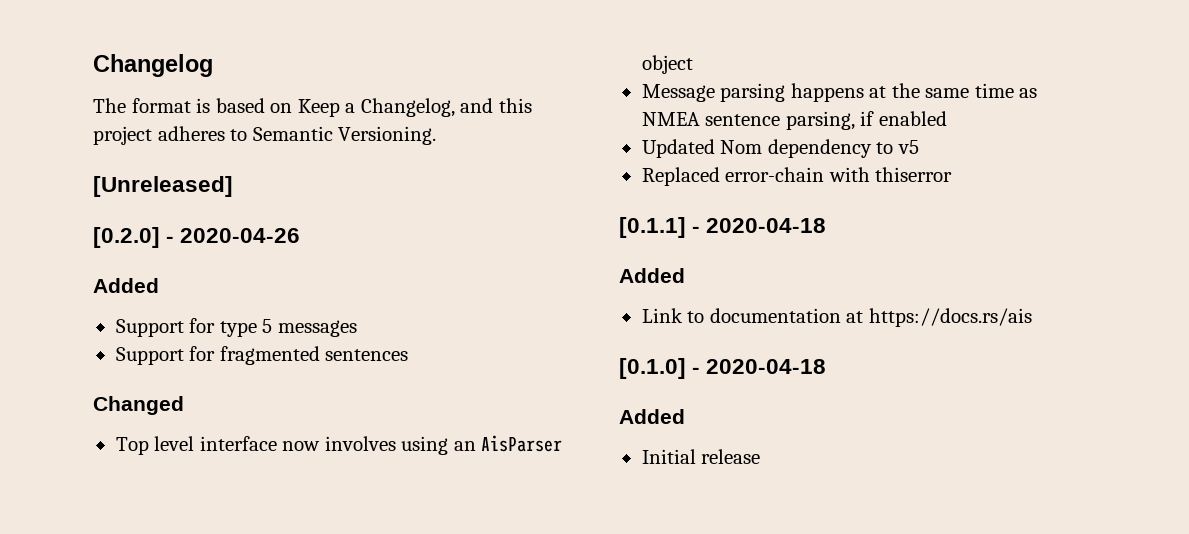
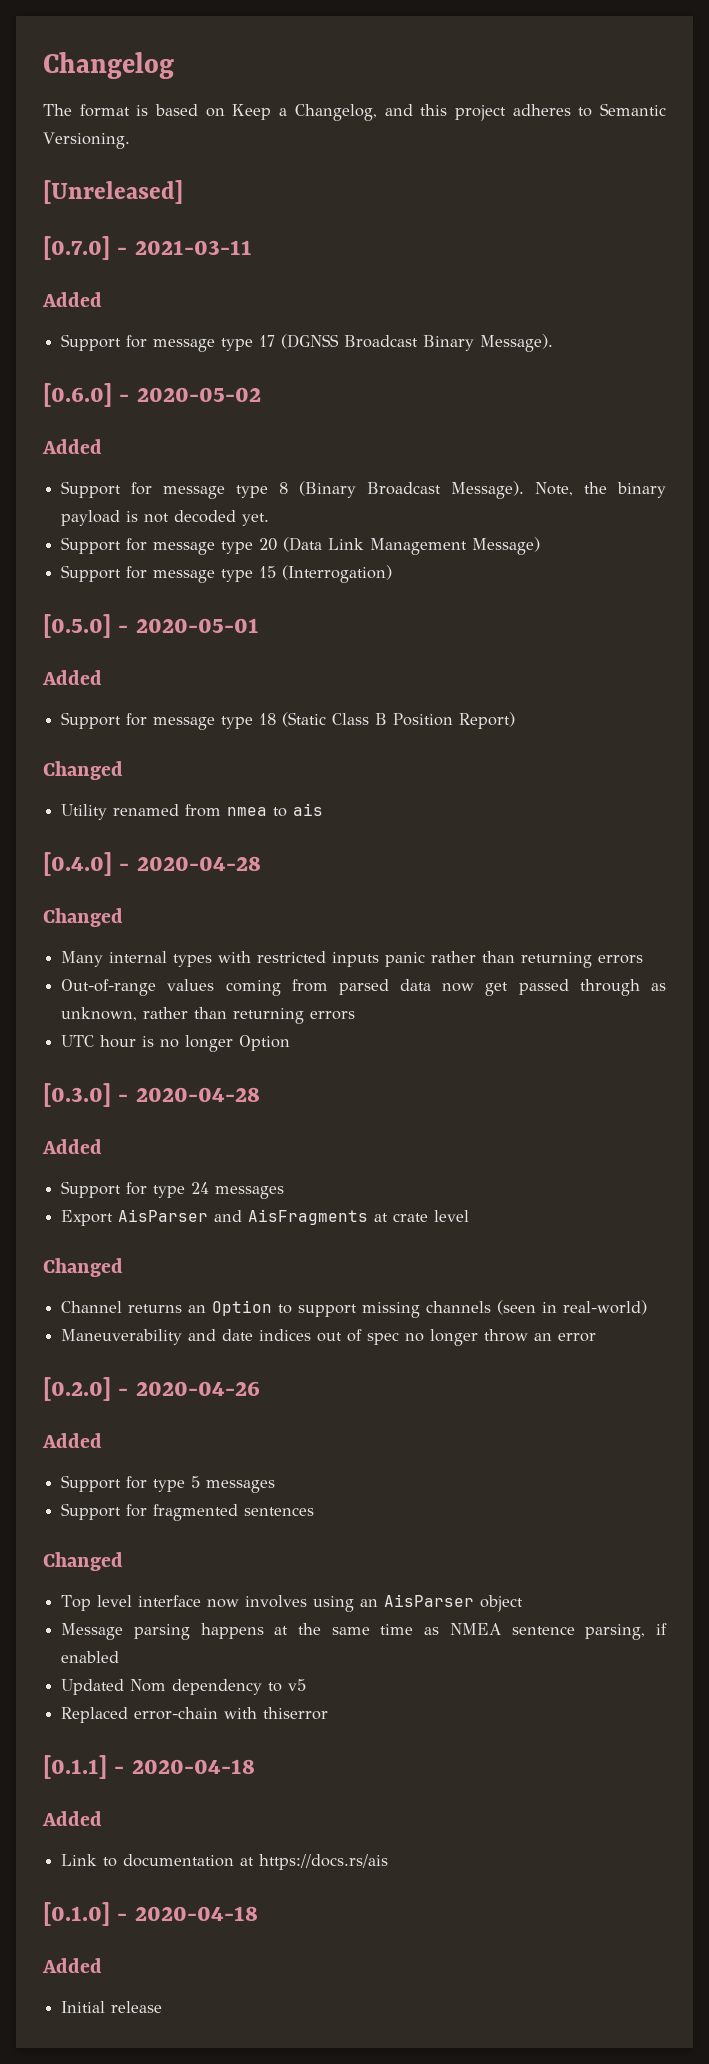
(233, 186) none -> [43,236,252,260] [42,292,102,307] [61,334,554,352] [43,383,261,407] [42,439,102,454] [61,481,667,499] [61,510,270,526] [61,537,541,555] [61,565,393,583] [43,614,259,638] [42,670,102,685] [61,712,516,730] [43,761,123,780] [61,803,324,820] [43,852,261,876] [43,908,123,927] [61,951,644,968] [61,979,666,996] [61,1007,356,1024] [61,1035,291,1052] [43,1083,260,1107] [42,1139,102,1154] [61,1181,285,1199] [61,1209,470,1226] [43,1258,123,1277] [61,1300,648,1318] [61,1329,597,1346] // [0.7.0] - 2021-03-11 // Added // Support for message type 17 (DGNSS Broadcast Binary Message). // [0.6.0] - 2020-05-02 // Added // Support for message type 8 (Binary Broadcast Message). Note, the binary payload is not decoded yet. // Support for message type 20 (Data Link Management Message) // Support for message type 15 (Interrogation) // [0.5.0] - 2020-05-01 // Added // Support for message type 18 (Static Class B Position Report) // Changed // Utility renamed from nmea to ais // [0.4.0] - 2020-04-28 // Changed // Many internal types with restricted inputs panic rather than returning errors // Out-of-range values coming from parsed data now get passed through as unknown, rather than returning errors // UTC hour is no longer Option // [0.3.0] - 2020-04-28 // Added // Support for type 24 messages // Export AisParser and AisFragments at crate level // Changed // Channel returns an Option to support missing channels (seen in real-world) // Maneuverability and date indices out of spec no longer throw an error

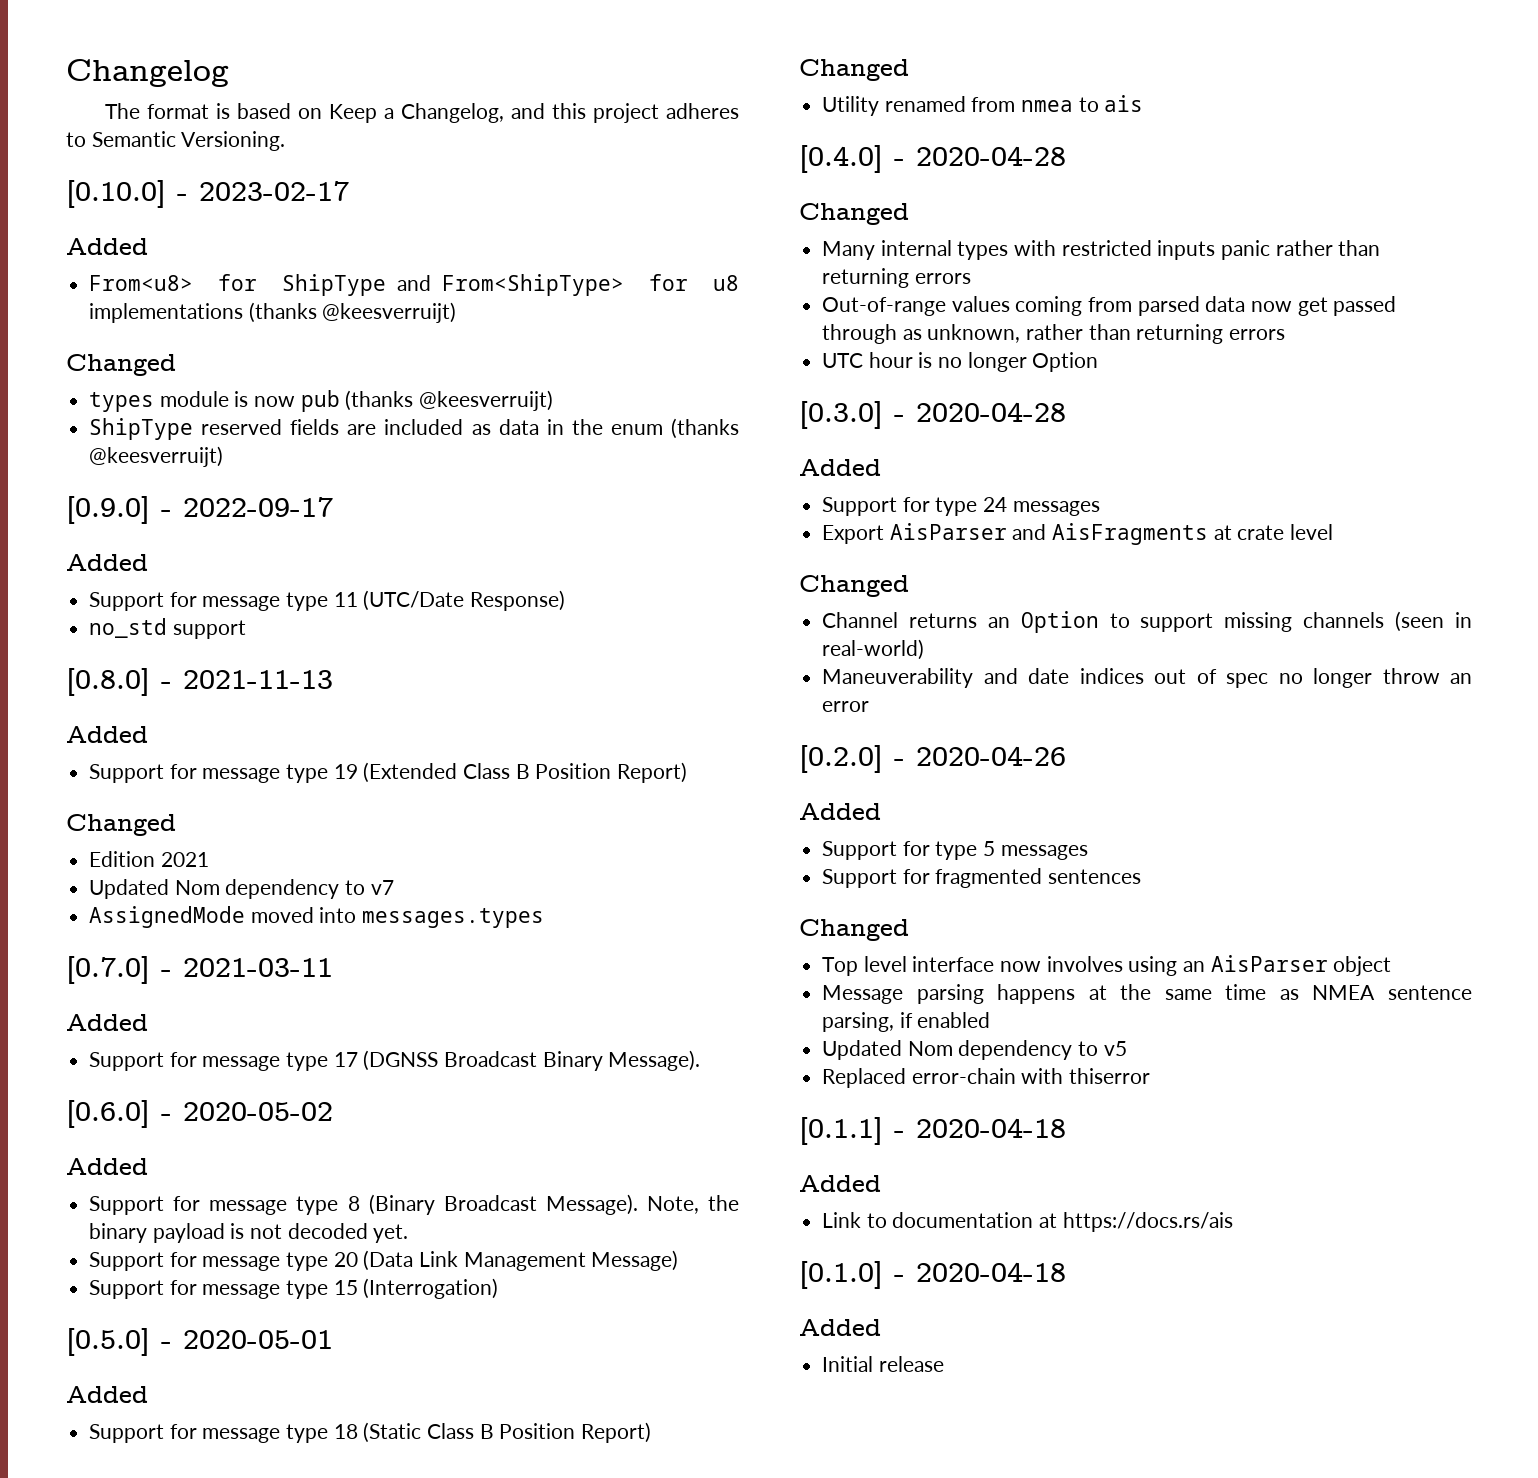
[43,180,183,204] [Unreleased] -> [66,180,349,208] [66,238,148,255] [89,274,739,296] [89,302,457,323] [66,354,176,376] [89,390,554,412] [89,418,739,440] [89,446,224,467] [66,496,333,524] [66,554,148,571] [89,590,566,611] [89,618,246,639] [66,668,333,696] [66,726,148,743] [89,762,688,783] [66,814,176,836] [89,851,209,867] [89,879,394,899] [89,906,545,928] [0.10.0] - 2023-02-17 // Added // From<u8> for ShipType and From<ShipType> for u8 implementations (thanks @keesverruijt) // Changed // types module is now pub (thanks @keesverruijt) // ShipType reserved fields are included as data in the enum (thanks @keesverruijt) // [0.9.0] - 2022-09-17 // Added // Support for message type 11 (UTC/Date Response) // no_std support // [0.8.0] - 2021-11-13 // Added // Support for message type 19 (Extended Class B Position Report) // Changed // Edition 2021 // Updated Nom dependency to v7 // AssignedMode moved into messages.types

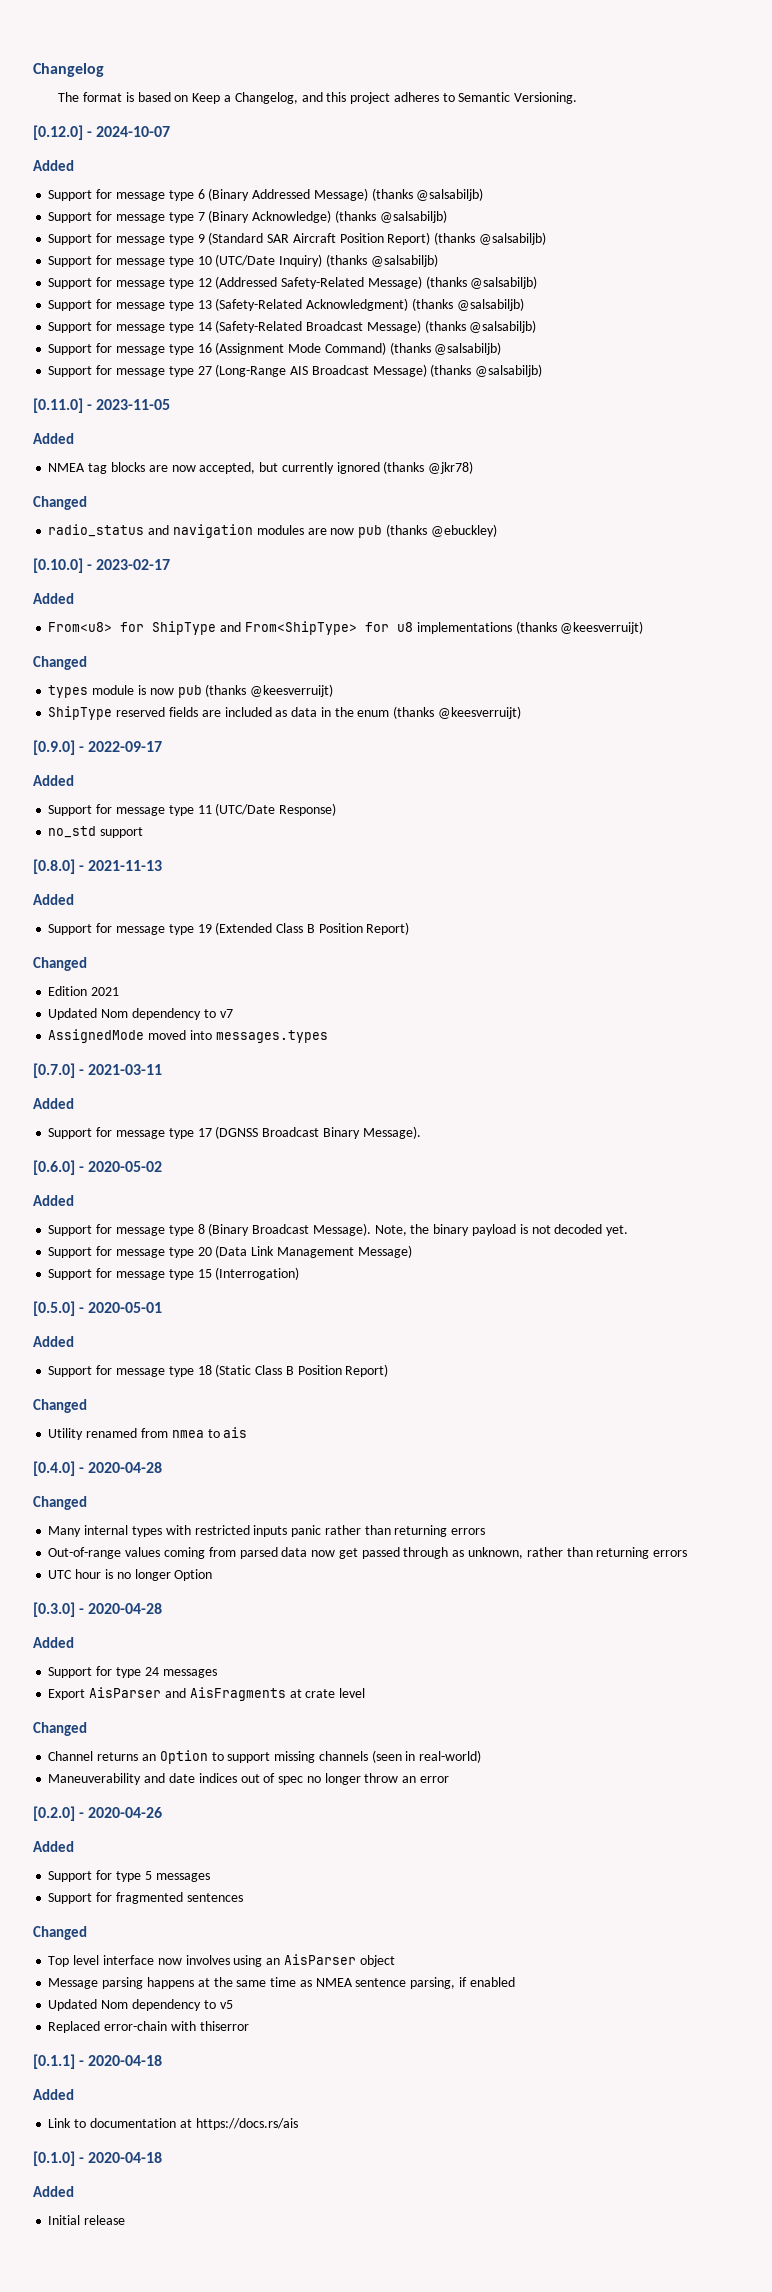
(286, 141) none -> [33,125,171,140] [33,160,74,171] [48,188,484,201] [48,210,447,223] [48,232,546,245] [48,254,438,267] [48,276,538,289] [48,298,524,311] [48,320,537,333] [48,342,502,355] [48,364,543,377] [33,398,171,413] [33,433,74,444] [48,461,474,474] [33,496,87,510] [48,524,497,538] // [0.12.0] - 2024-10-07 // Added // Support for message type 6 (Binary Addressed Message) (thanks @salsabiljb) // Support for message type 7 (Binary Acknowledge) (thanks @salsabiljb) // Support for message type 9 (Standard SAR Aircraft Position Report) (thanks @salsabiljb) // Support for message type 10 (UTC/Date Inquiry) (thanks @salsabiljb) // Support for message type 12 (Addressed Safety-Related Message) (thanks @salsabiljb) // Support for message type 13 (Safety-Related Acknowledgment) (thanks @salsabiljb) // Support for message type 14 (Safety-Related Broadcast Message) (thanks @salsabiljb) // Support for message type 16 (Assignment Mode Command) (thanks @salsabiljb) // Support for message type 27 (Long-Range AIS Broadcast Message) (thanks @salsabiljb) // [0.11.0] - 2023-11-05 // Added // NMEA tag blocks are now accepted, but currently ignored (thanks @jkr78) // Changed // radio_status and navigation modules are now pub (thanks @ebuckley)

